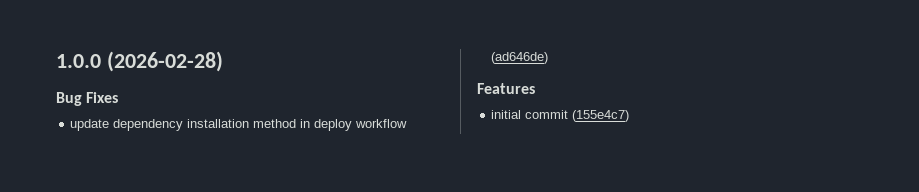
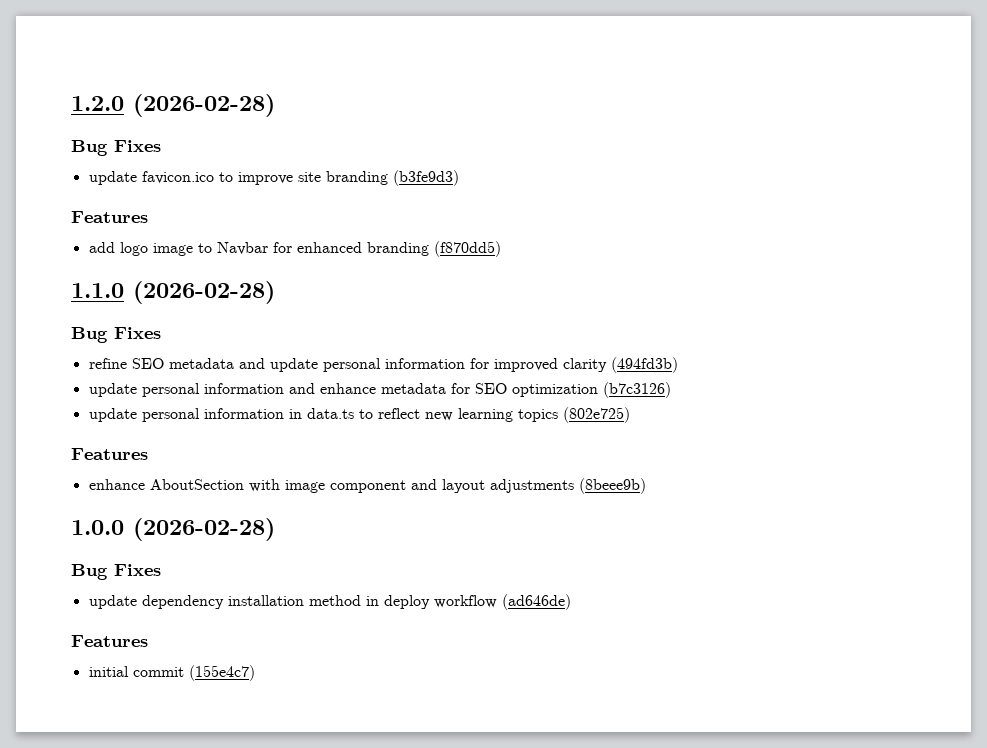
(56, 61) none -> [71,94,275,117] [71,140,161,156] [88,170,459,186] [71,211,148,223] [88,241,501,257] [71,281,275,304] [71,327,161,343] [88,357,678,373] [88,382,671,398] [88,407,630,423] [71,448,148,460] [88,478,646,494] 1.2.0 (2026-02-28) // Bug Fixes // update favicon.ico to improve site branding (b3fe9d3) // Features // add logo image to Navbar for enhanced branding (f870dd5) // 1.1.0 (2026-02-28) // Bug Fixes // refine SEO metadata and update personal information for improved clarity (494fd3b) // update personal information and enhance metadata for SEO optimization (b7c3126) // update personal information in data.ts to reflect new learning topics (802e725) // Features // enhance AboutSection with image component and layout adjustments (8beee9b) //

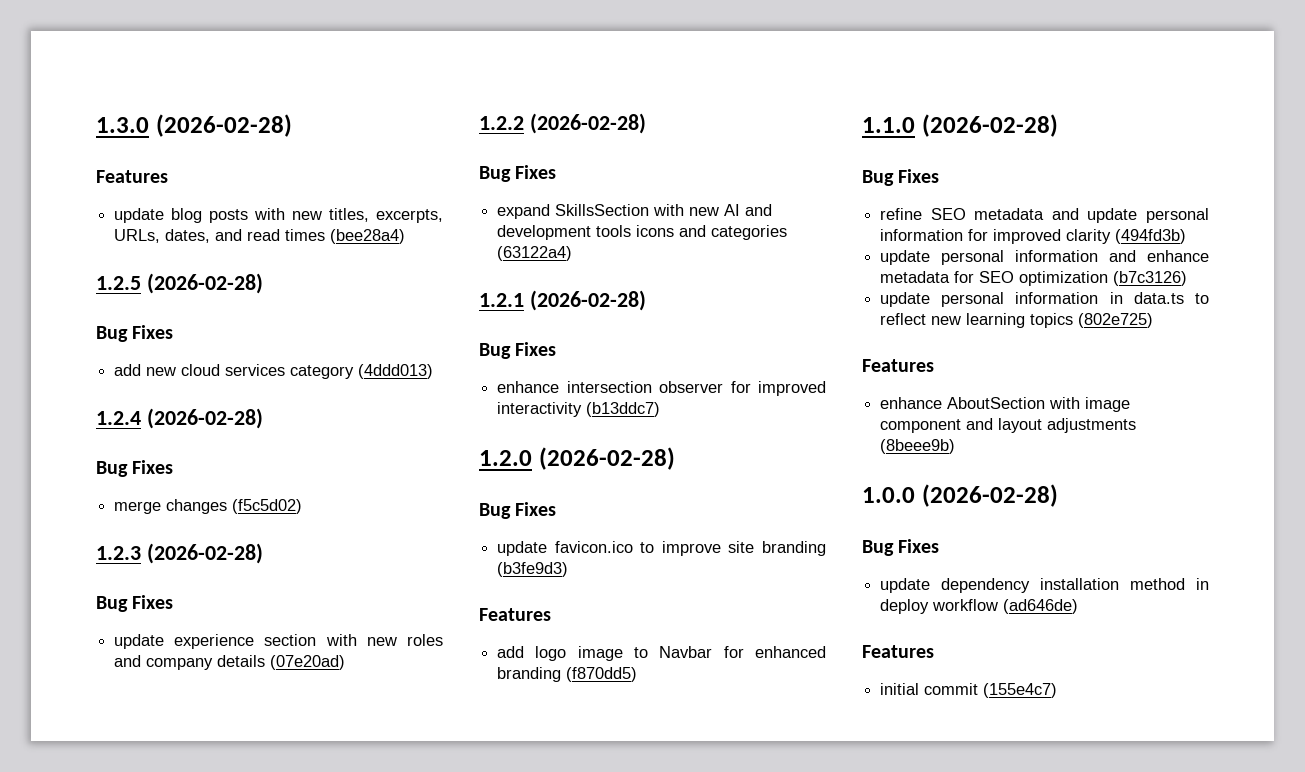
(71, 103) none -> [96,114,292,137] [96,170,168,183] [114,208,443,223] [114,229,406,244] [96,273,263,294] [96,325,174,342] [114,364,434,379] [96,408,263,429] [96,460,174,477] [114,499,303,514] [96,543,263,564] [96,595,174,612] [114,634,444,649] [114,655,346,670] [479,113,646,134] [479,165,557,182] [497,204,773,219] [497,225,788,240] [497,246,573,261] [479,290,646,311] [479,342,557,359] [497,381,826,396] [497,402,661,417] 1.3.0 (2026-02-28) // Features // update blog posts with new titles, excerpts, URLs, dates, and read times (bee28a4) // 1.2.5 (2026-02-28) // Bug Fixes // add new cloud services category (4ddd013) // 1.2.4 (2026-02-28) // Bug Fixes // merge changes (f5c5d02) // 1.2.3 (2026-02-28) // Bug Fixes // update experience section with new roles and company details (07e20ad) // 1.2.2 (2026-02-28) // Bug Fixes // expand SkillsSection with new AI and development tools icons and categories (63122a4) // 1.2.1 (2026-02-28) // Bug Fixes // enhance intersection observer for improved interactivity (b13ddc7) //

